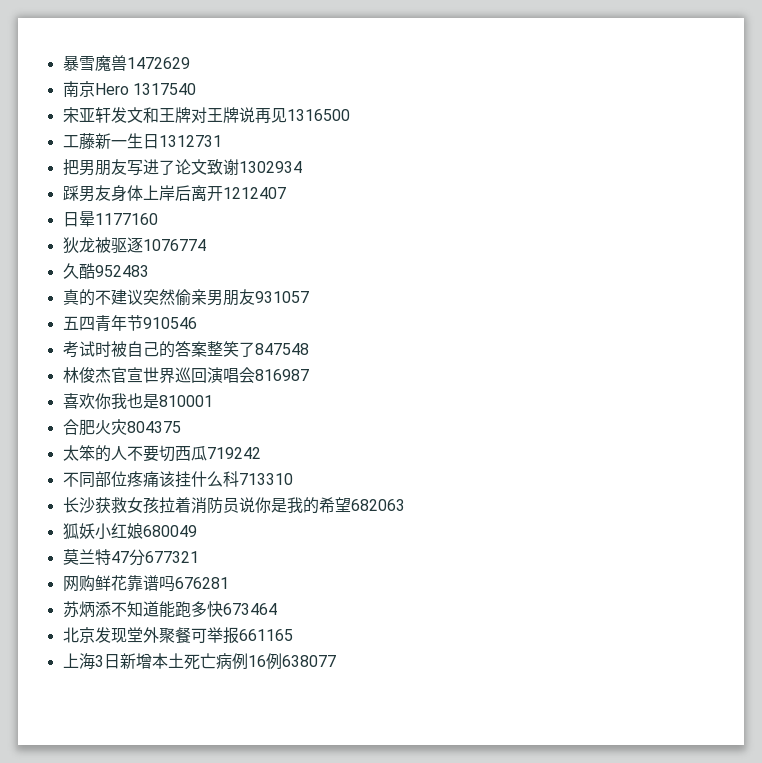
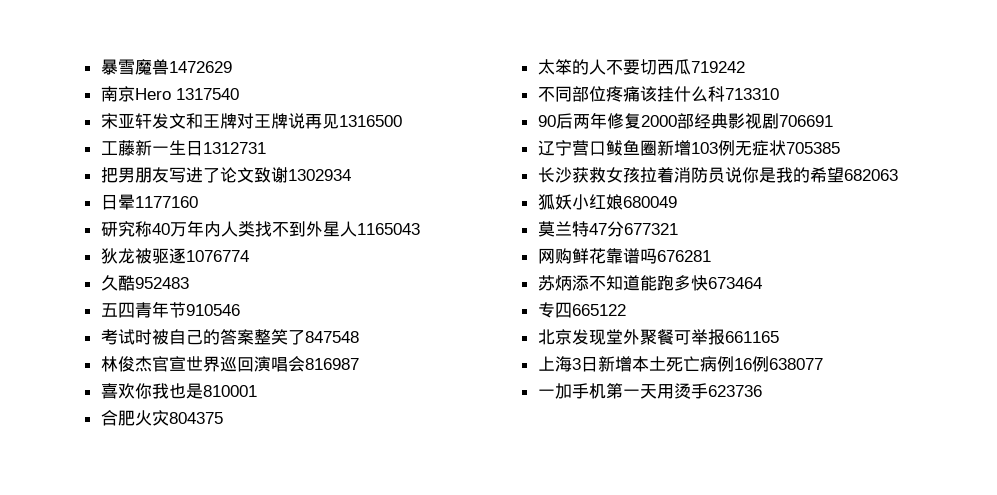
[62,185,286,202] [62,211,158,227] 踩男友身体上岸后离开1212407 // 日晕1177160 -> [100,194,198,210] [100,220,420,237] 日晕1177160 // 研究称40万年内人类找不到外星人1165043
[62,289,309,306] // 真的不建议突然偷亲男朋友931057 -> (189, 283) none
(293, 479) none -> [537,112,833,129] [537,140,840,156] // 90后两年修复2000部经典影视剧706691 // 辽宁营口鲅鱼圈新增103例无症状705385
(277, 609) none -> [537,302,626,318] // 专四665122
(336, 661) none -> [537,383,762,399] // 一加手机第一天用烫手623736

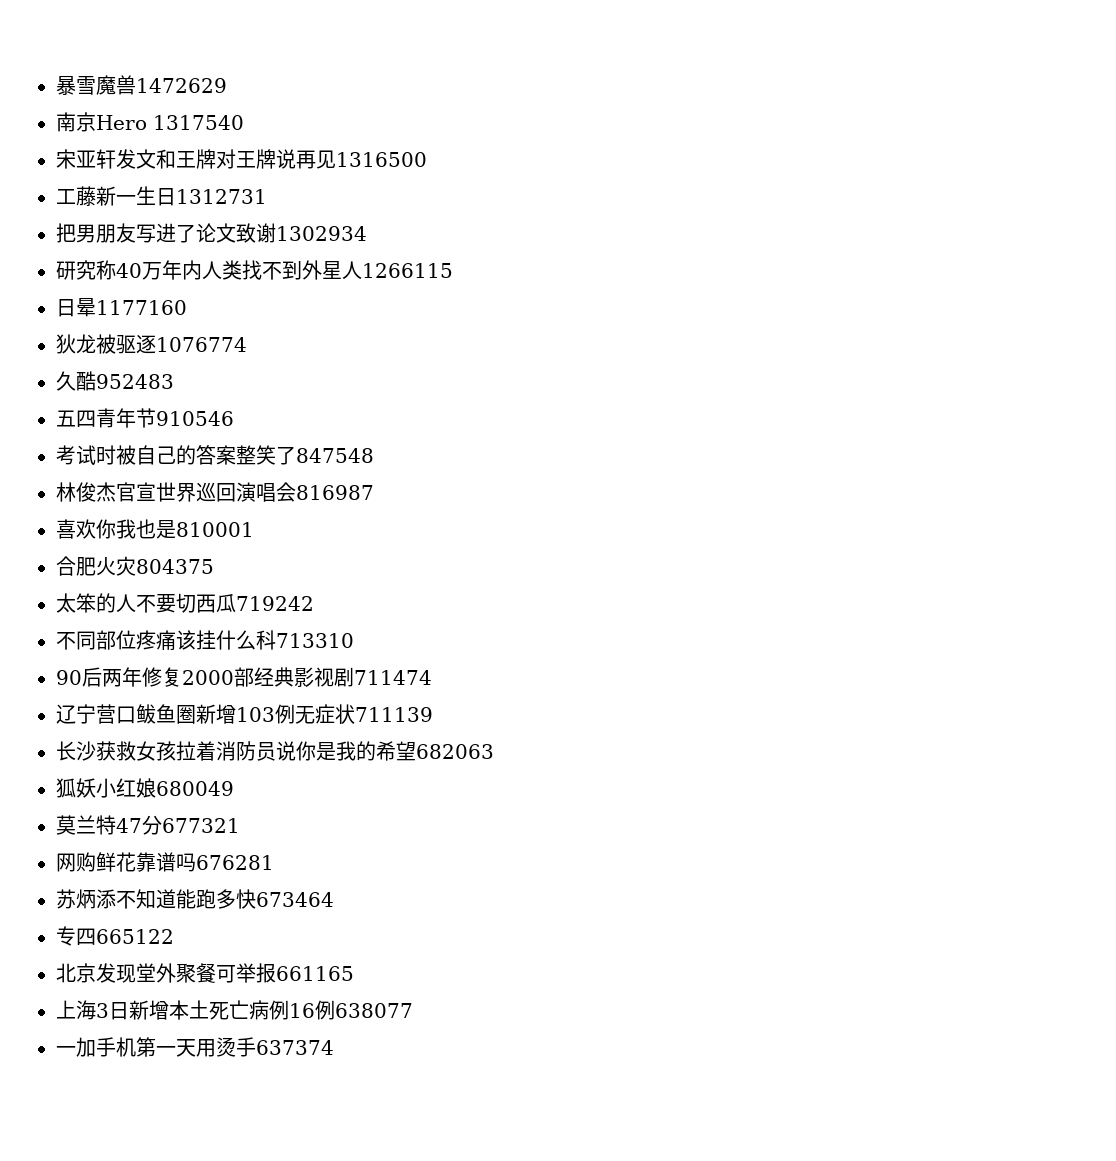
[100,194,198,210] // 日晕1177160 -> (367, 233) none
[356,223,420,235] 1165043 -> [362,263,453,278] [56,298,187,317] 1266115 // 日晕1177160
[778,115,833,127] 706691 -> [354,670,432,685] 711474
[785,142,840,154] 705385 -> [355,707,433,722] 711139
[707,385,762,397] 623736 -> [256,1040,334,1055] 637374

